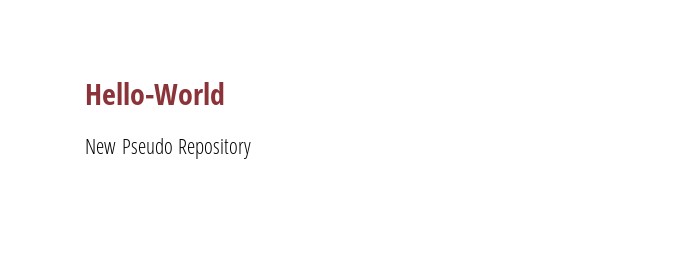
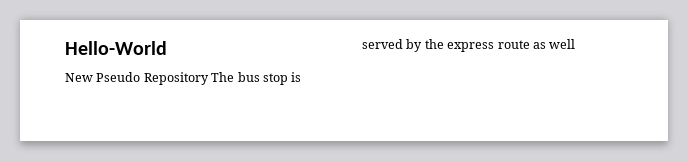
(252, 149) none -> [211,72,302,85] [362,39,576,52] The bus stop is served by the express route as well

